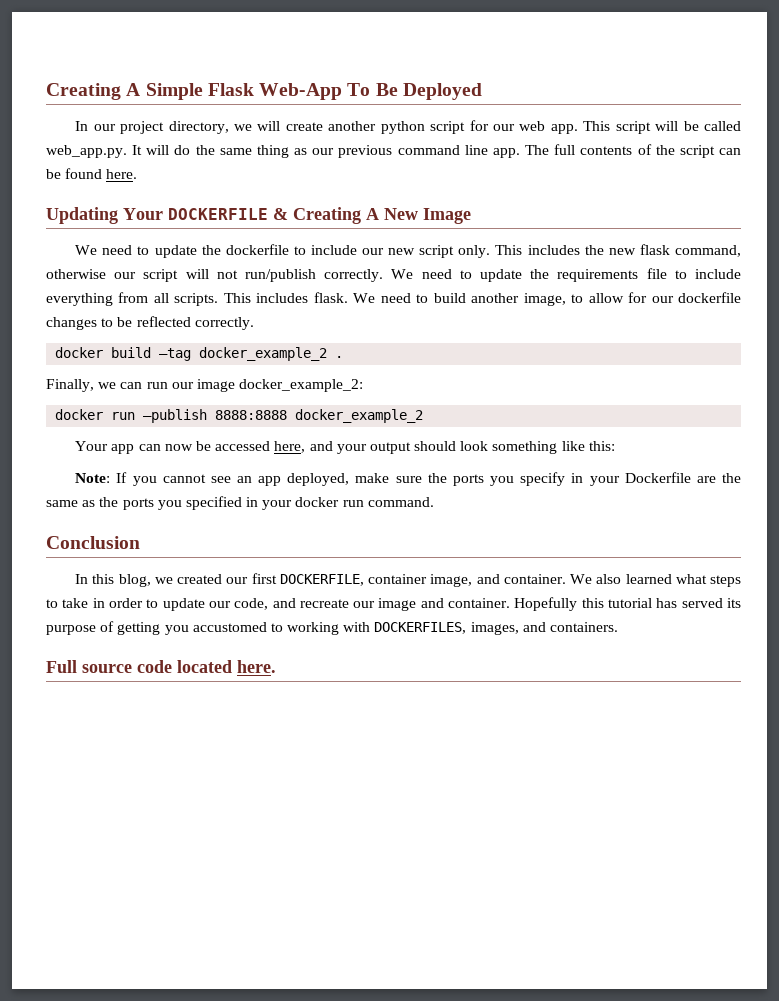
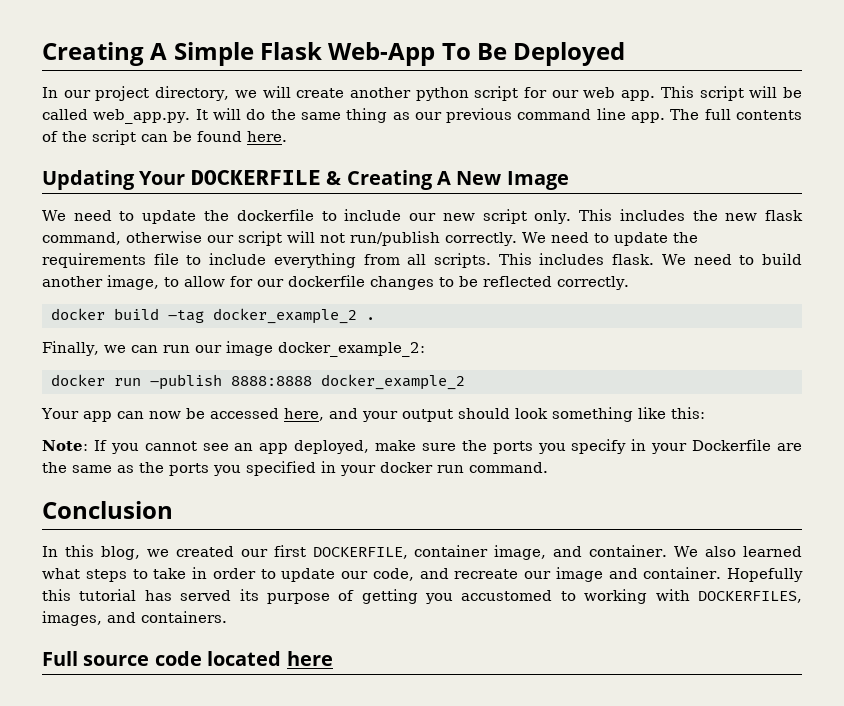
[237,660,276,673] here. -> [286,651,333,666] here

